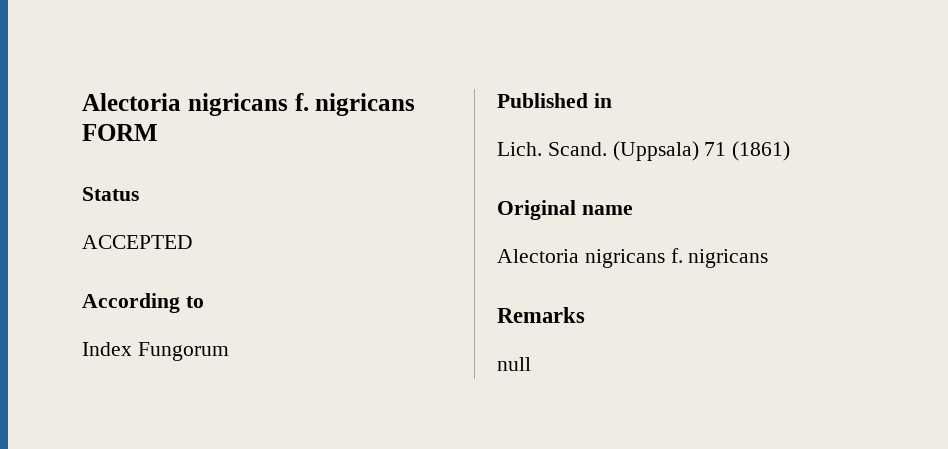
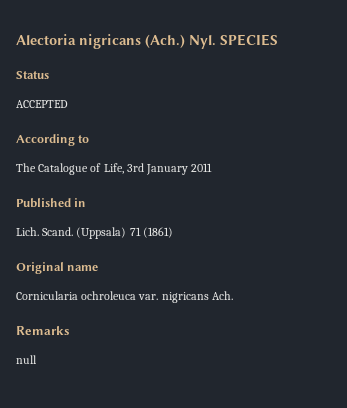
[82,93,416,116] [82,124,158,141] Alectoria nigricans f. nigricans FORM -> [16,34,278,49] Alectoria nigricans (Ach.) Nyl. SPECIES
[82,342,229,361] Index Fungorum -> [16,163,213,175] The Catalogue of Life, 3rd January 2011
[497,248,769,268] Alectoria nigricans f. nigricans -> [16,291,233,303] Cornicularia ochroleuca var. nigricans Ach.

